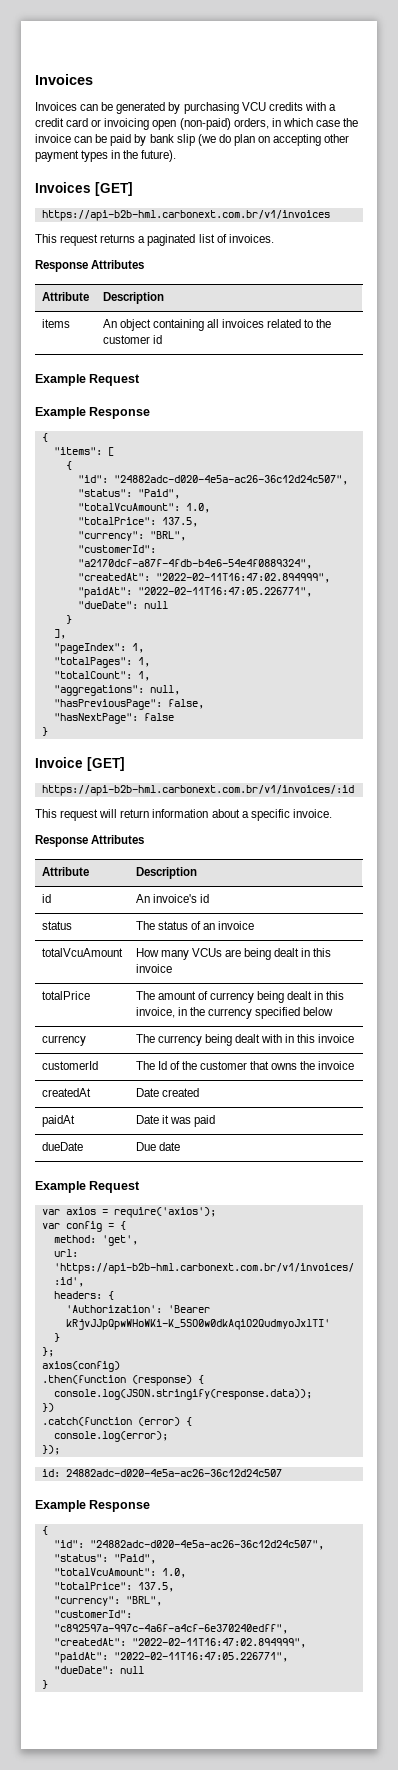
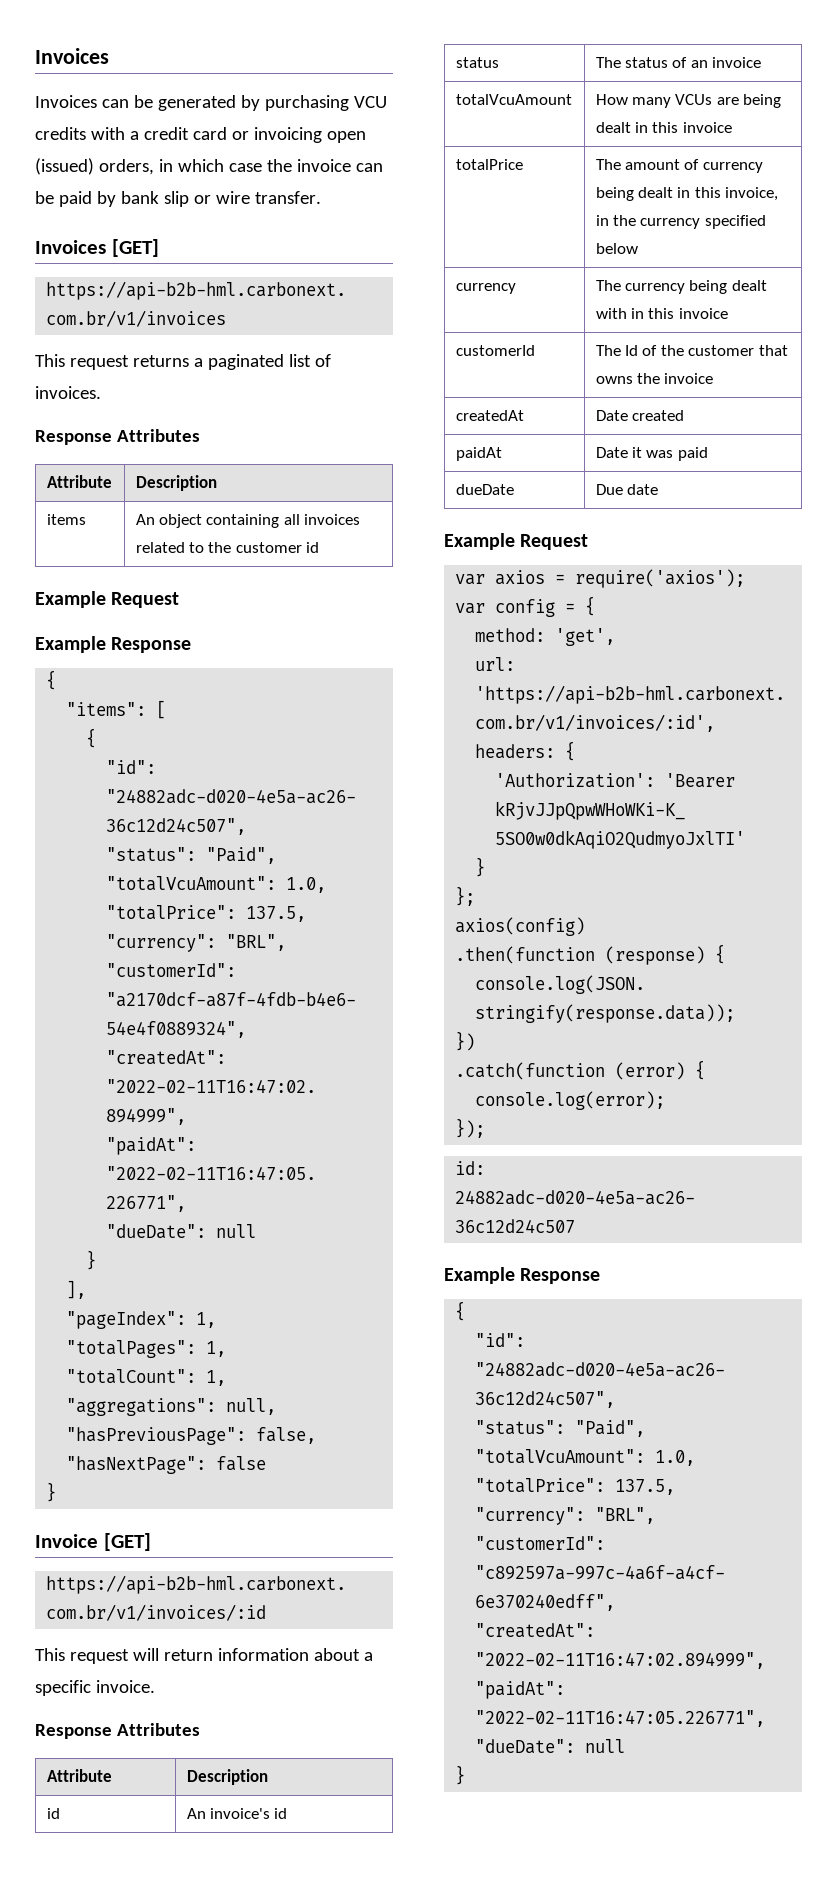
[179,118,231,130] (non-paid) -> [35,158,94,175] (issued)
[197,134,350,146] [35,150,177,162] (we do plan on accepting other payment types in the future). -> [193,191,321,204] or wire transfer.

